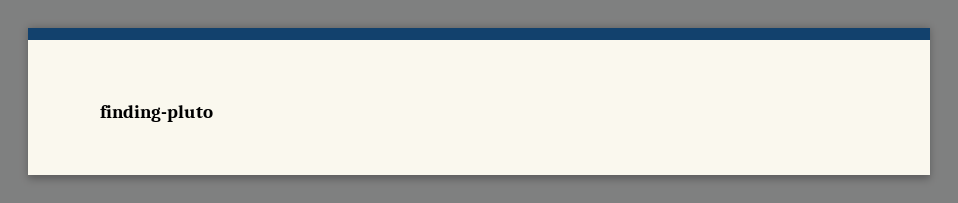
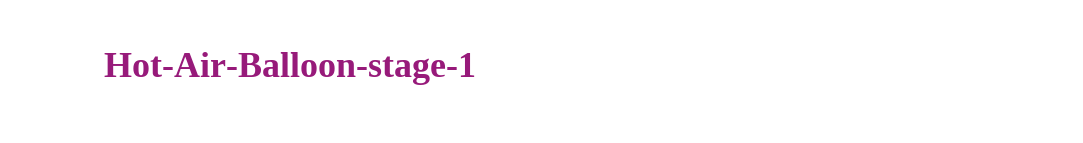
[100,105,213,122] finding-pluto -> [104,52,476,85] Hot-Air-Balloon-stage-1

